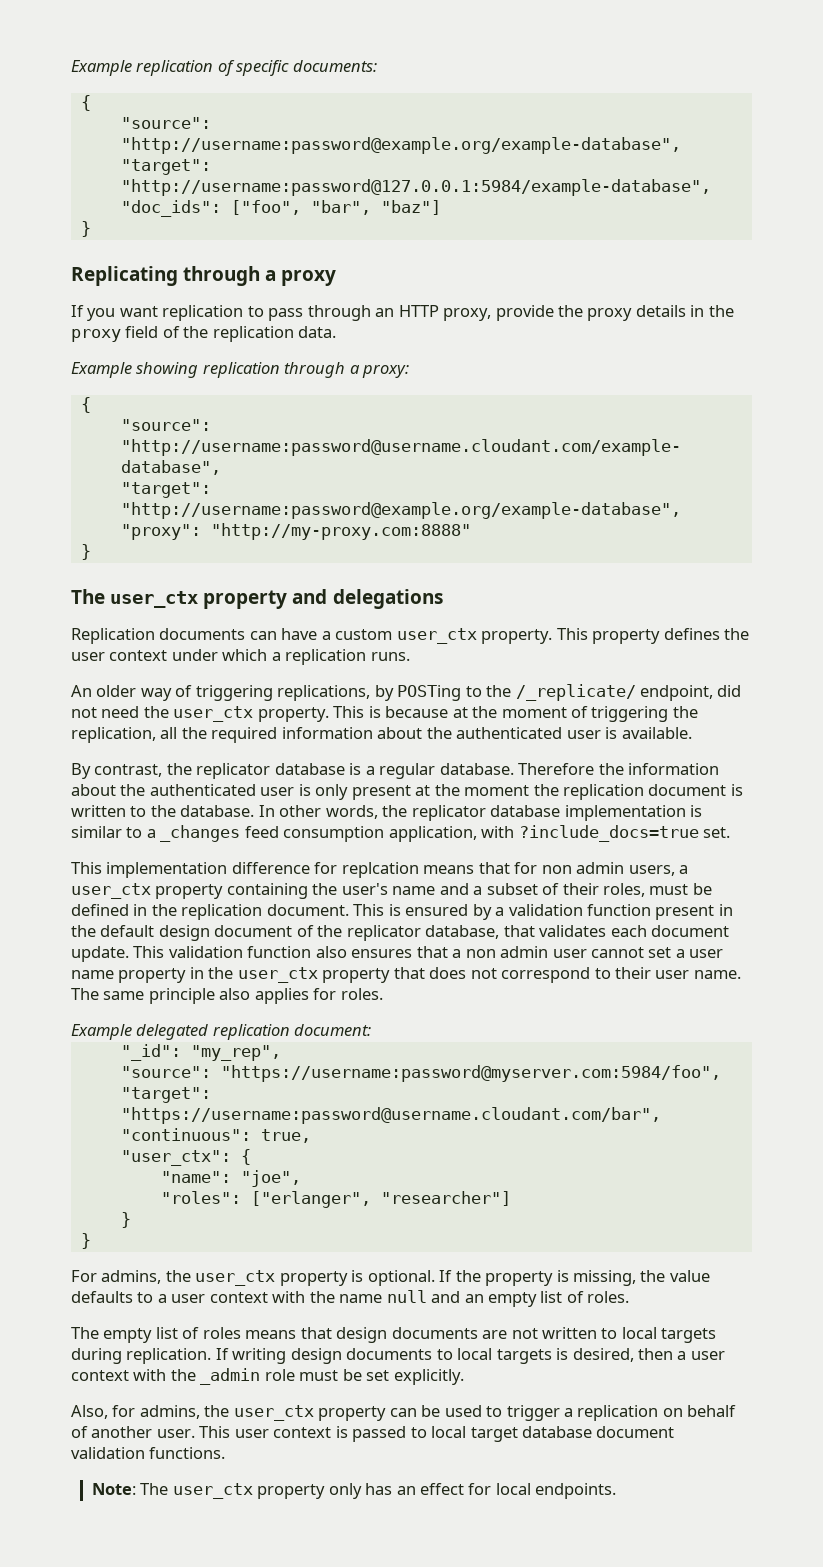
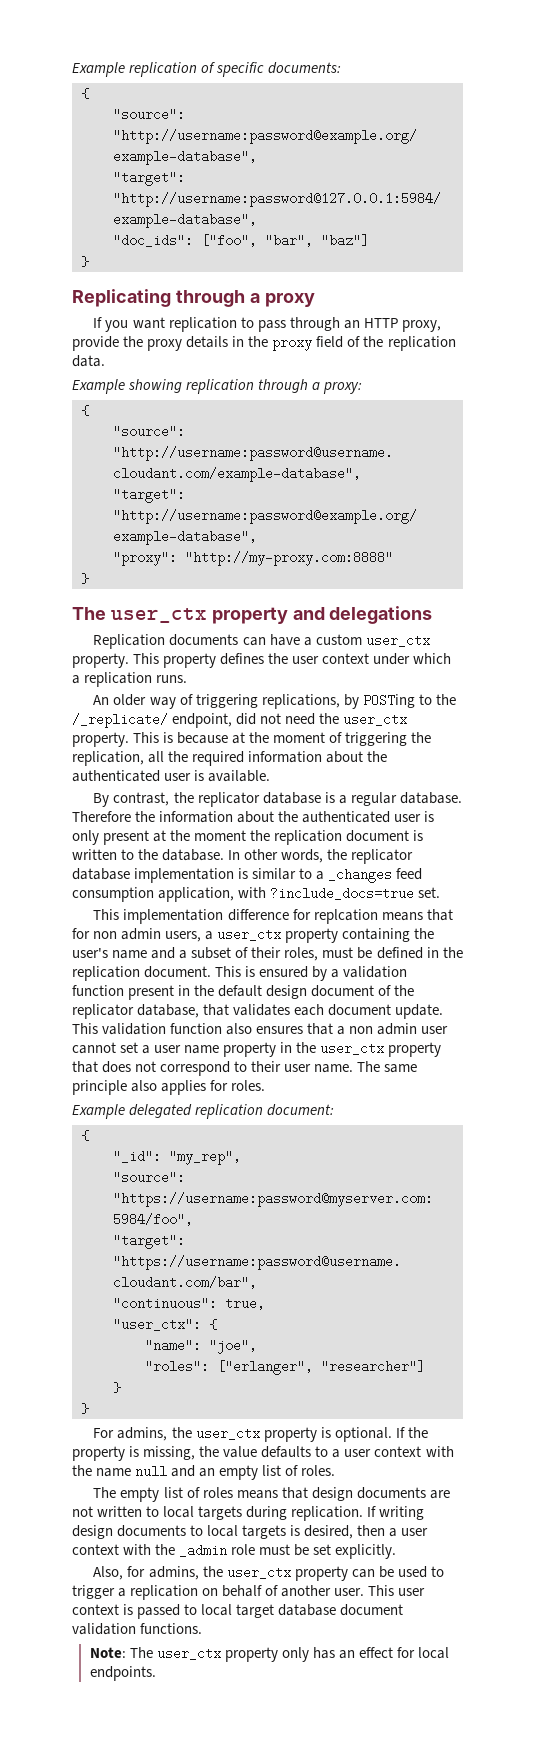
(372, 1030) none -> [81,1130,89,1141] // {

